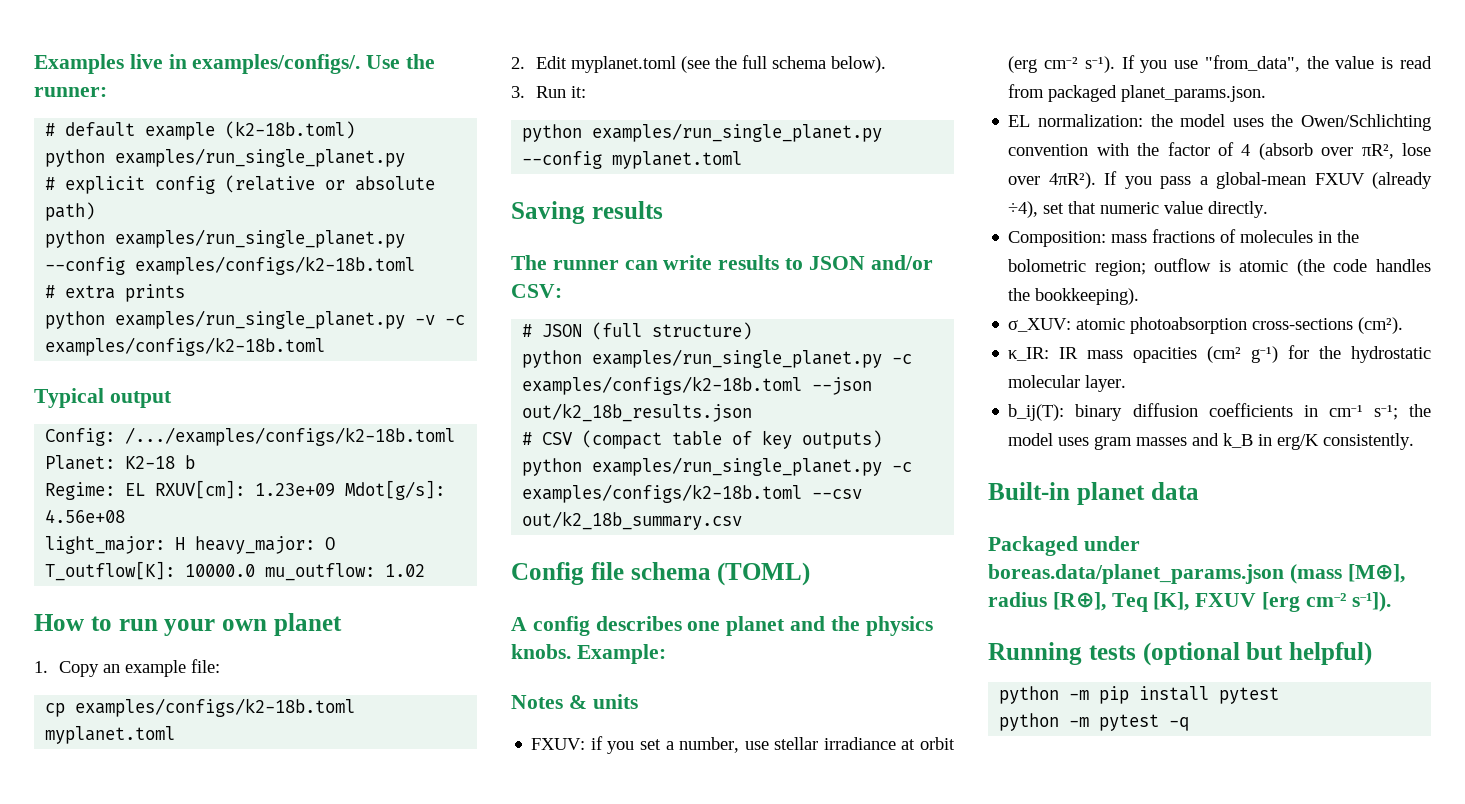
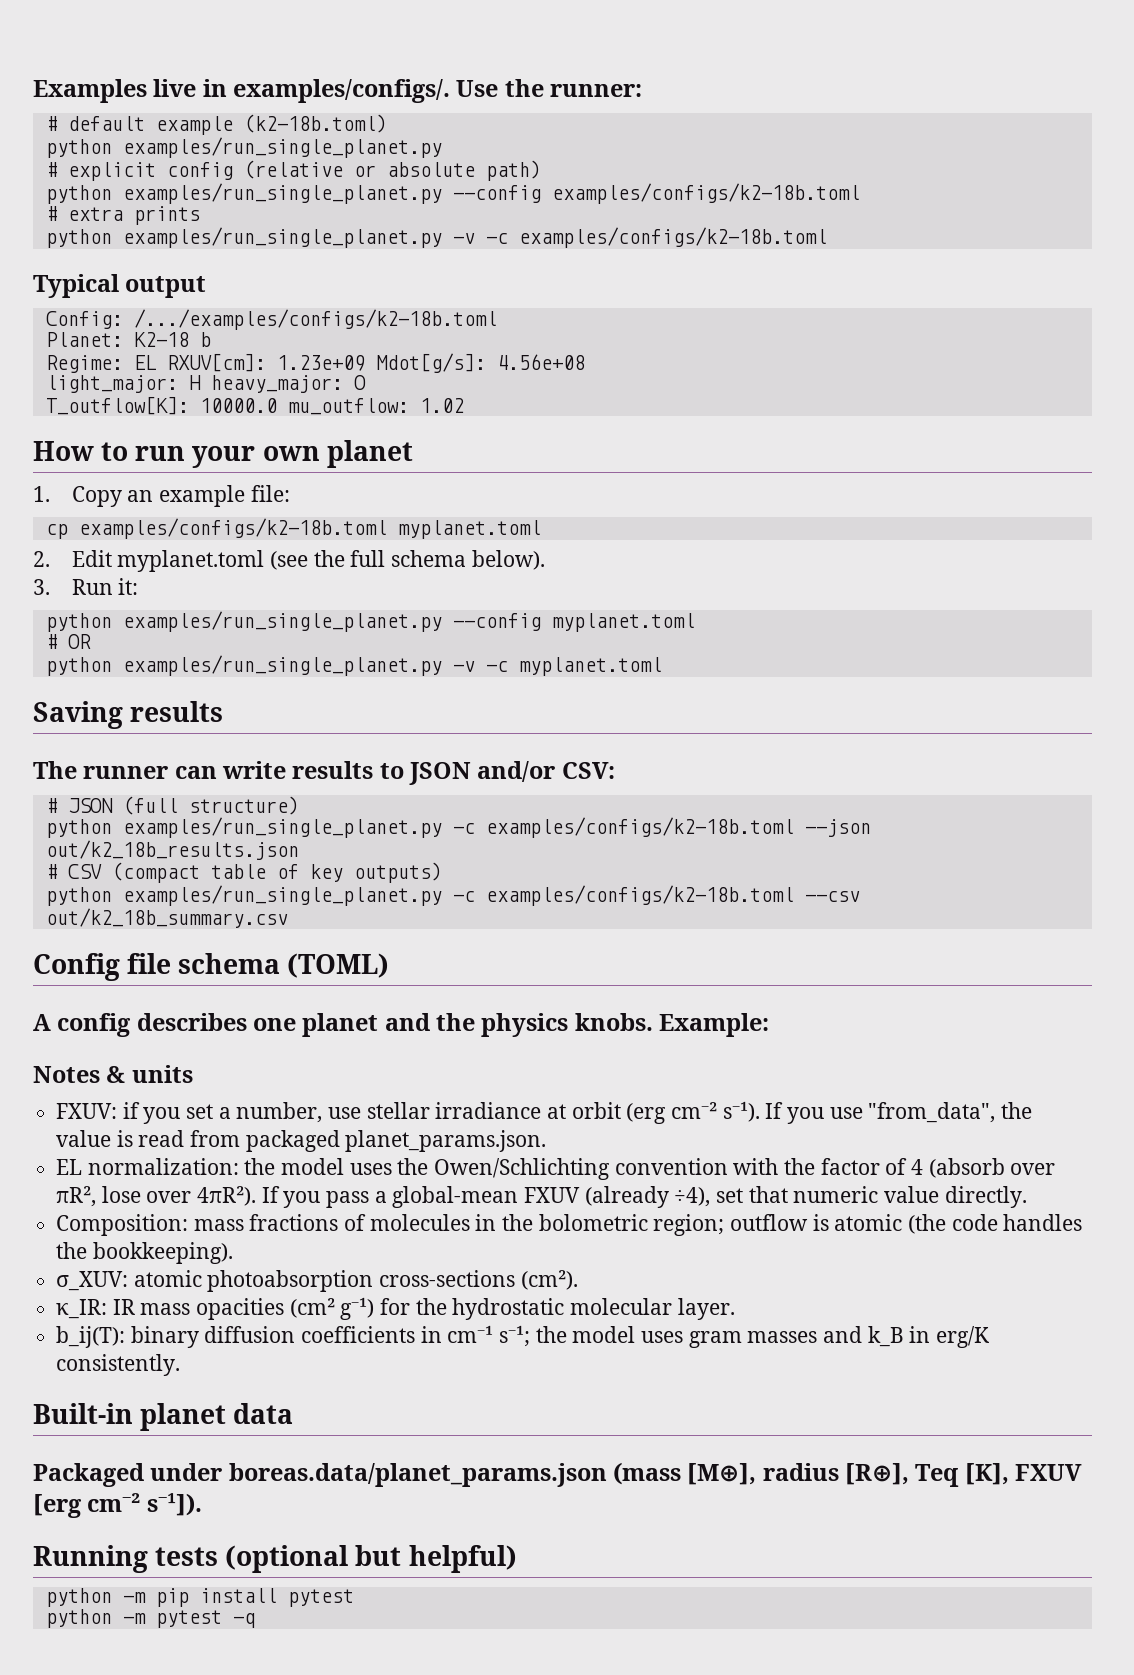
(743, 160) none -> [45,634,91,649] [45,655,662,676] // # OR // python examples/run_single_planet.py -v -c myplanet.toml

